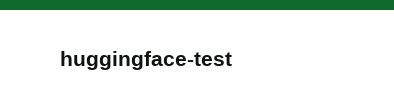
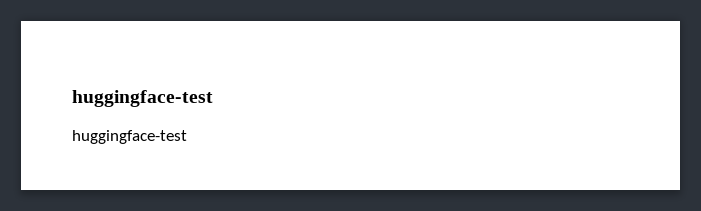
[60,51,232,70] huggingface-test -> [72,90,213,107] [72,130,187,144] huggingface-test // huggingface-test

